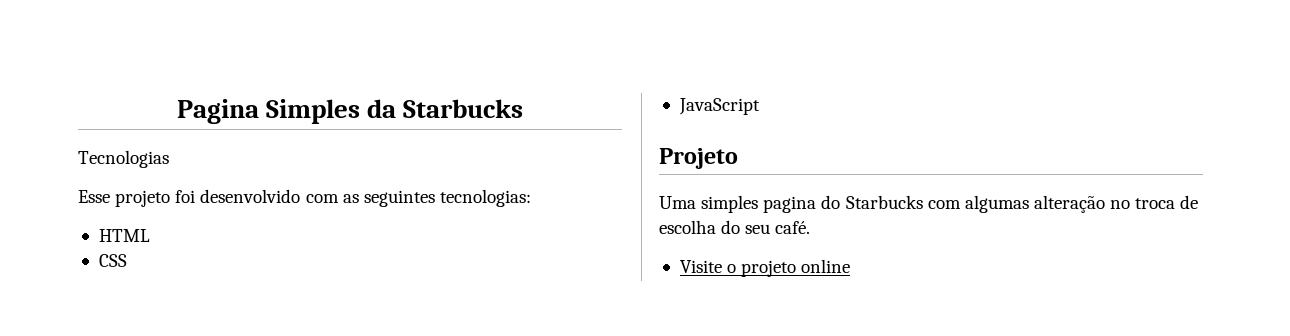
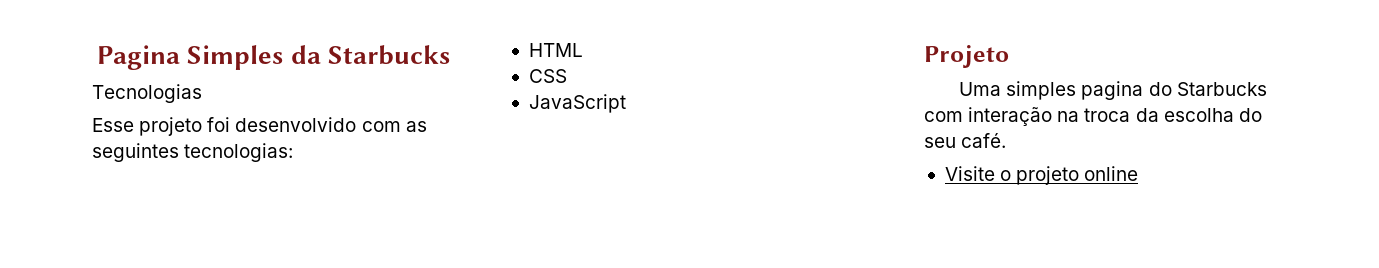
[964,195,1199,213] algumas alteração no troca de -> [968,107,1159,126] interação na troca da

